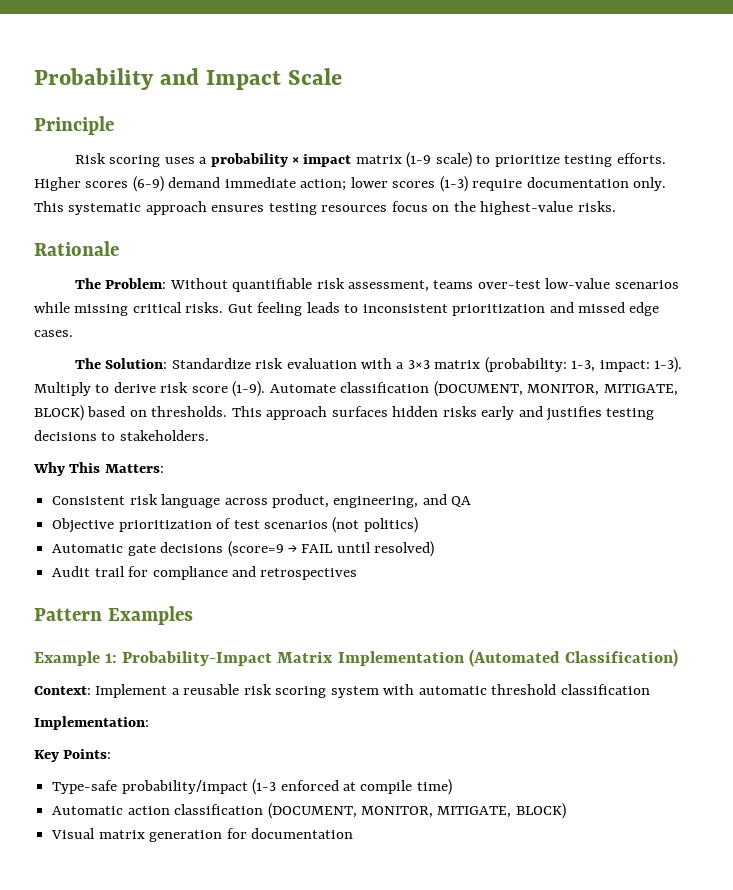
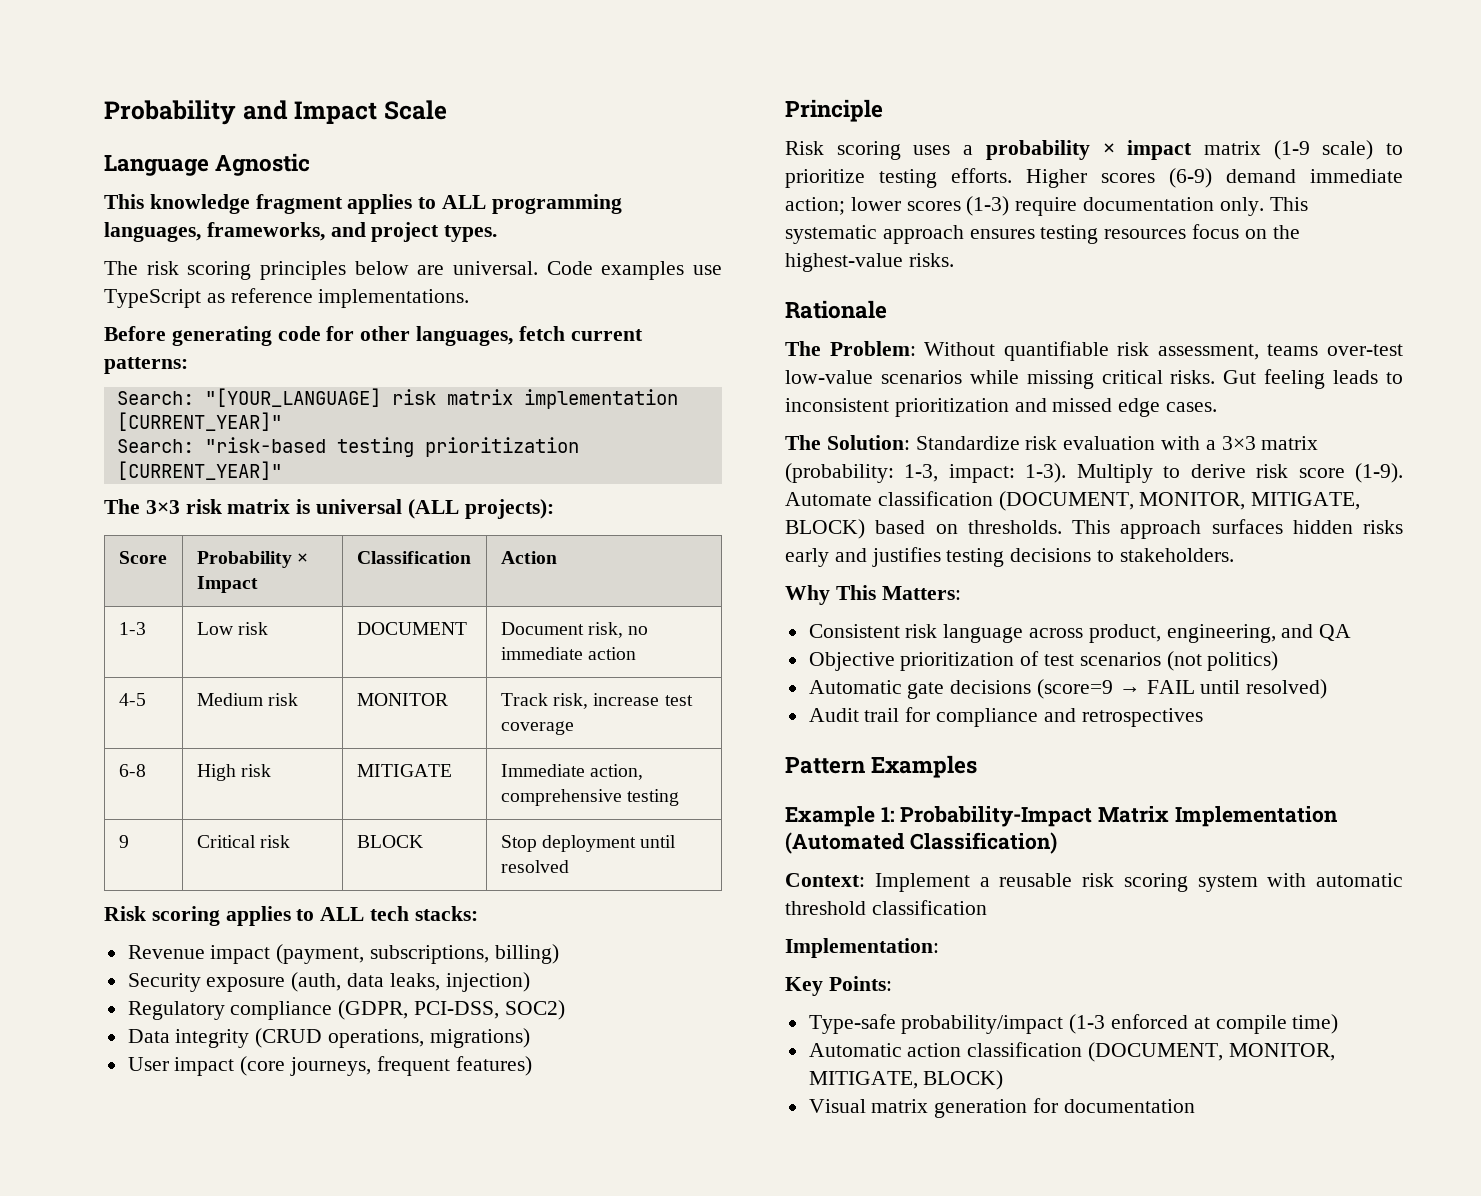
(343, 76) none -> [104,153,311,176] [104,194,622,214] [104,222,498,242] [104,261,722,280] [104,288,470,308] [104,326,643,346] [104,357,188,374] [116,388,678,409] [116,412,282,431] [116,437,579,457] [116,461,282,480] [104,499,554,519] [118,551,167,564] [196,551,309,568] [196,576,258,593] [356,551,471,564] [500,551,557,564] [118,622,146,635] [196,622,269,635] [356,622,467,635] [500,622,649,638] [500,647,637,660] [118,693,146,706] [196,693,299,706] [356,693,448,706] [500,693,693,709] [500,721,574,735] [118,764,146,777] [196,764,272,781] [356,764,452,777] [500,764,644,780] [500,789,680,806] [118,835,129,848] [196,835,291,848] [356,835,423,848] [500,835,677,852] [500,860,569,873] [104,906,478,926] [127,944,559,964] [127,972,530,992] [127,1000,565,1020] [127,1028,530,1048] [127,1056,532,1076] // Language Agnostic // This knowledge fragment applies to ALL programming languages, frameworks, and project types. // The risk scoring principles below are universal. Code examples use TypeScript as reference implementations. // Before generating code for other languages, fetch current patterns: // Search: "[YOUR_LANGUAGE] risk matrix implementation [CURRENT_YEAR]" // Search: "risk-based testing prioritization [CURRENT_YEAR]" // The 3×3 risk matrix is universal (ALL projects): // Score | Probability × Impact | Classification | Action // 1-3 | Low risk | DOCUMENT | Document risk, no immediate action // 4-5 | Medium risk | MONITOR | Track risk, increase test coverage // 6-8 | High risk | MITIGATE | Immediate action, comprehensive testing // 9 | Critical risk | BLOCK | Stop deployment until resolved // Risk scoring applies to ALL tech stacks: // Revenue impact (payment, subscriptions, billing) // Security exposure (auth, data leaks, injection) // Regulatory compliance (GDPR, PCI-DSS, SOC2) // Data integrity (CRUD operations, migrations) // User impact (core journeys, frequent features)

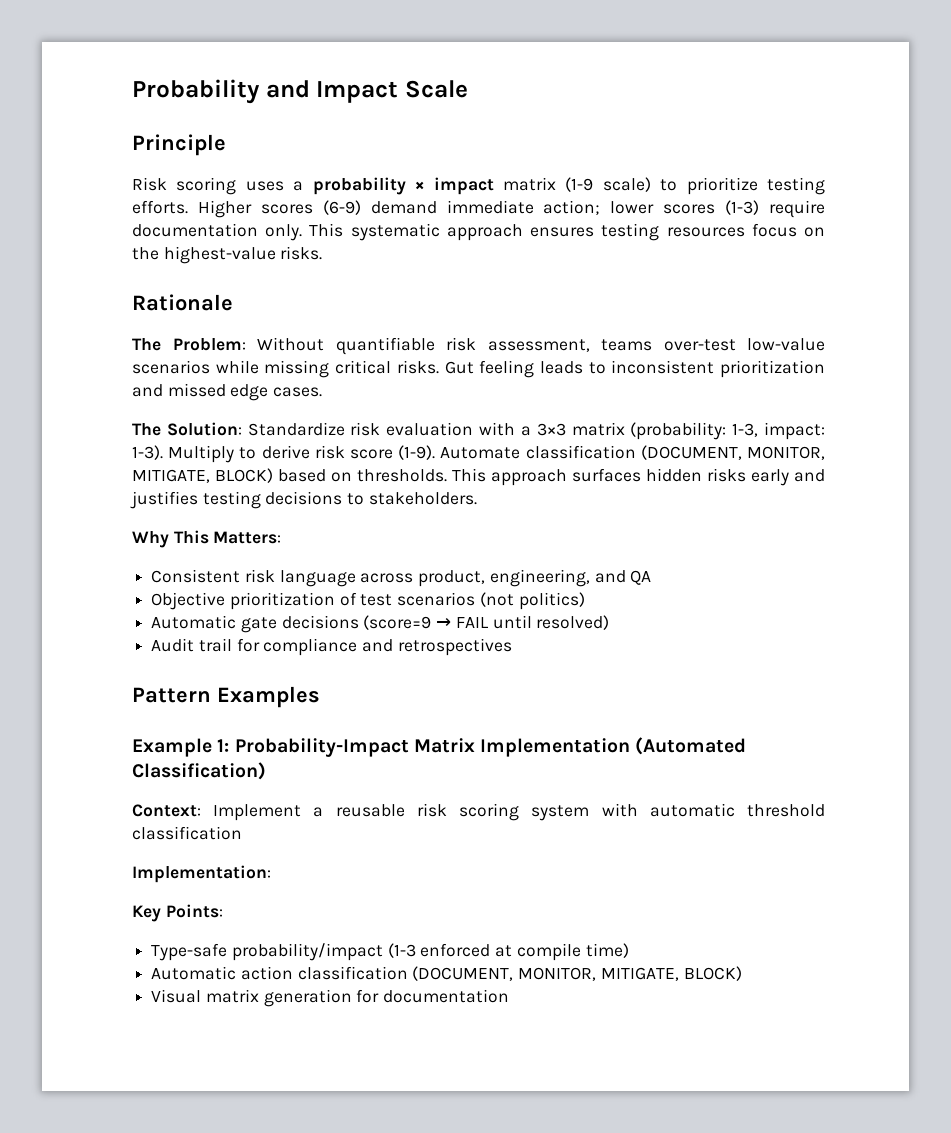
[104,153,311,176] [104,194,622,214] [104,222,498,242] [104,261,722,280] [104,288,470,308] [104,326,643,346] [104,357,188,374] [116,388,678,409] [116,412,282,431] [116,437,579,457] [116,461,282,480] [104,499,554,519] [118,551,167,564] [196,551,309,568] [196,576,258,593] [356,551,471,564] [500,551,557,564] [118,622,146,635] [196,622,269,635] [356,622,467,635] [500,622,649,638] [500,647,637,660] [118,693,146,706] [196,693,299,706] [356,693,448,706] [500,693,693,709] [500,721,574,735] [118,764,146,777] [196,764,272,781] [356,764,452,777] [500,764,644,780] [500,789,680,806] [118,835,129,848] [196,835,291,848] [356,835,423,848] [500,835,677,852] [500,860,569,873] [104,906,478,926] [127,944,559,964] [127,972,530,992] [127,1000,565,1020] [127,1028,530,1048] [127,1056,532,1076] // Language Agnostic // This knowledge fragment applies to ALL programming languages, frameworks, and project types. // The risk scoring principles below are universal. Code examples use TypeScript as reference implementations. // Before generating code for other languages, fetch current patterns: // Search: "[YOUR_LANGUAGE] risk matrix implementation [CURRENT_YEAR]" // Search: "risk-based testing prioritization [CURRENT_YEAR]" // The 3×3 risk matrix is universal (ALL projects): // Score | Probability × Impact | Classification | Action // 1-3 | Low risk | DOCUMENT | Document risk, no immediate action // 4-5 | Medium risk | MONITOR | Track risk, increase test coverage // 6-8 | High risk | MITIGATE | Immediate action, comprehensive testing // 9 | Critical risk | BLOCK | Stop deployment until resolved // Risk scoring applies to ALL tech stacks: // Revenue impact (payment, subscriptions, billing) // Security exposure (auth, data leaks, injection) // Regulatory compliance (GDPR, PCI-DSS, SOC2) // Data integrity (CRUD operations, migrations) // User impact (core journeys, frequent features) -> (468, 89) none

